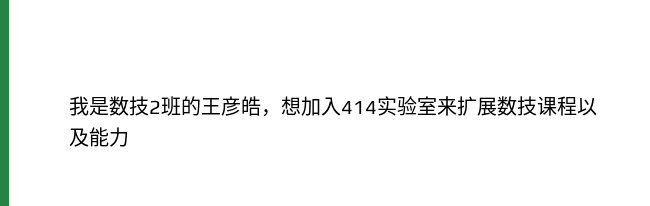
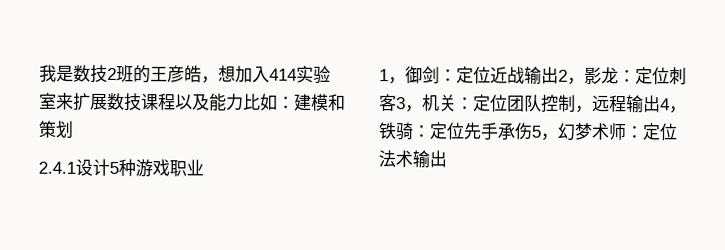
(129, 137) none -> [243,93,346,111] [38,120,74,138] [38,158,204,178] [379,66,687,86] [379,94,687,114] [378,122,678,141] [378,150,447,169] 比如：建模和策划 // 2.4.1设计5种游戏职业 // 1，御剑：定位近战输出2，影龙：定位刺客3，机关：定位团队控制，远程输出4，铁骑：定位先手承伤5，幻梦术师：定位法术输出

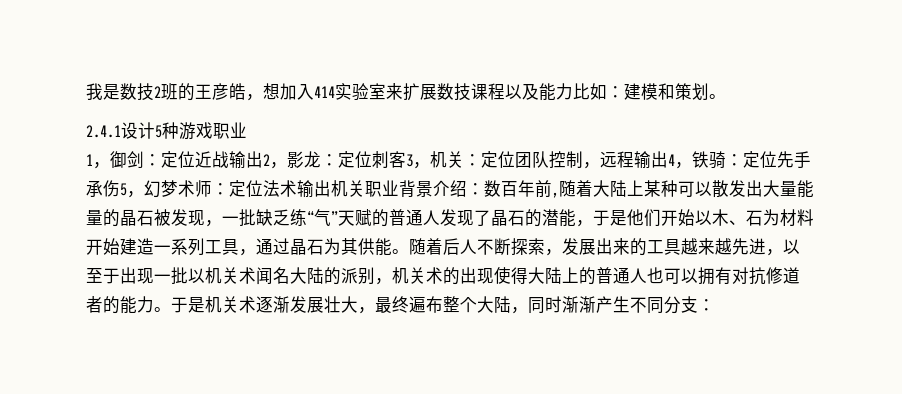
(74, 129) none -> [709,94,726,99] 。
(447, 159) none -> [331,180,814,198] [86,209,814,227] [86,238,800,256] [86,267,800,285] [86,296,715,314] 机关职业背景介绍：数百年前,随着大陆上某种可以散发出大量能量的晶石被发现，一批缺乏练“气”天赋的普通人发现了晶石的潜能，于是他们开始以木、石为材料开始建造一系列工具，通过晶石为其供能。随着后人不断探索，发展出来的工具越来越先进，以至于出现一批以机关术闻名大陆的派别，机关术的出现使得大陆上的普通人也可以拥有对抗修道者的能力。于是机关术逐渐发展壮大，最终遍布整个大陆，同时渐渐产生不同分支：

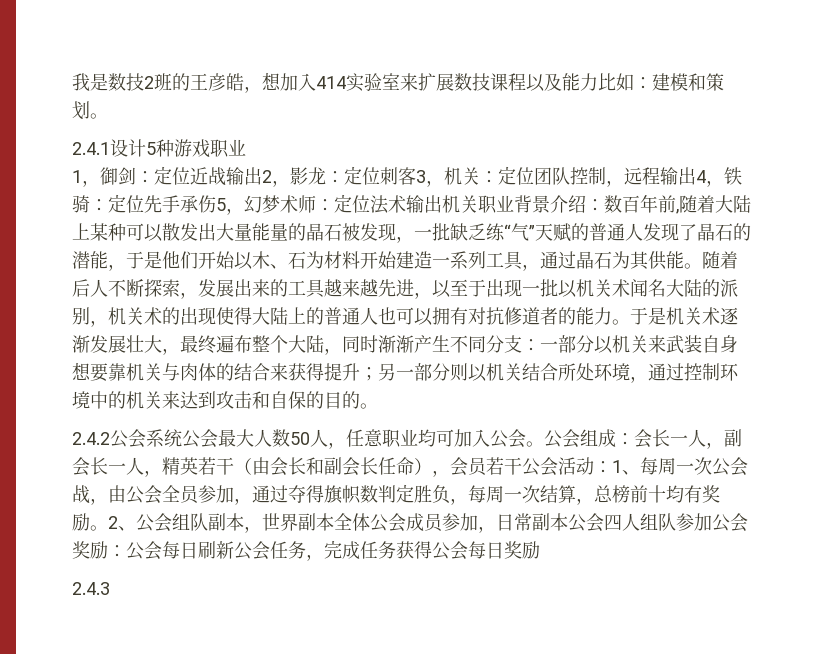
(715, 305) none -> [540,335,738,354] [72,362,739,383] [72,391,378,409] [72,429,742,449] [72,457,748,477] [72,484,720,505] [72,513,748,533] [72,540,540,561] [72,582,110,595] 一部分以机关来武装自身想要靠机关与肉体的结合来获得提升；另一部分则以机关结合所处环境，通过控制环境中的机关来达到攻击和自保的目的。 // 2.4.2公会系统公会最大人数50人，任意职业均可加入公会。公会组成：会长一人，副会长一人，精英若干（由会长和副会长任命），会员若干公会活动：1、每周一次公会战，由公会全员参加，通过夺得旗帜数判定胜负，每周一次结算，总榜前十均有奖励。2、公会组队副本，世界副本全体公会成员参加，日常副本公会四人组队参加公会奖励：公会每日刷新公会任务，完成任务获得公会每日奖励 // 2.4.3

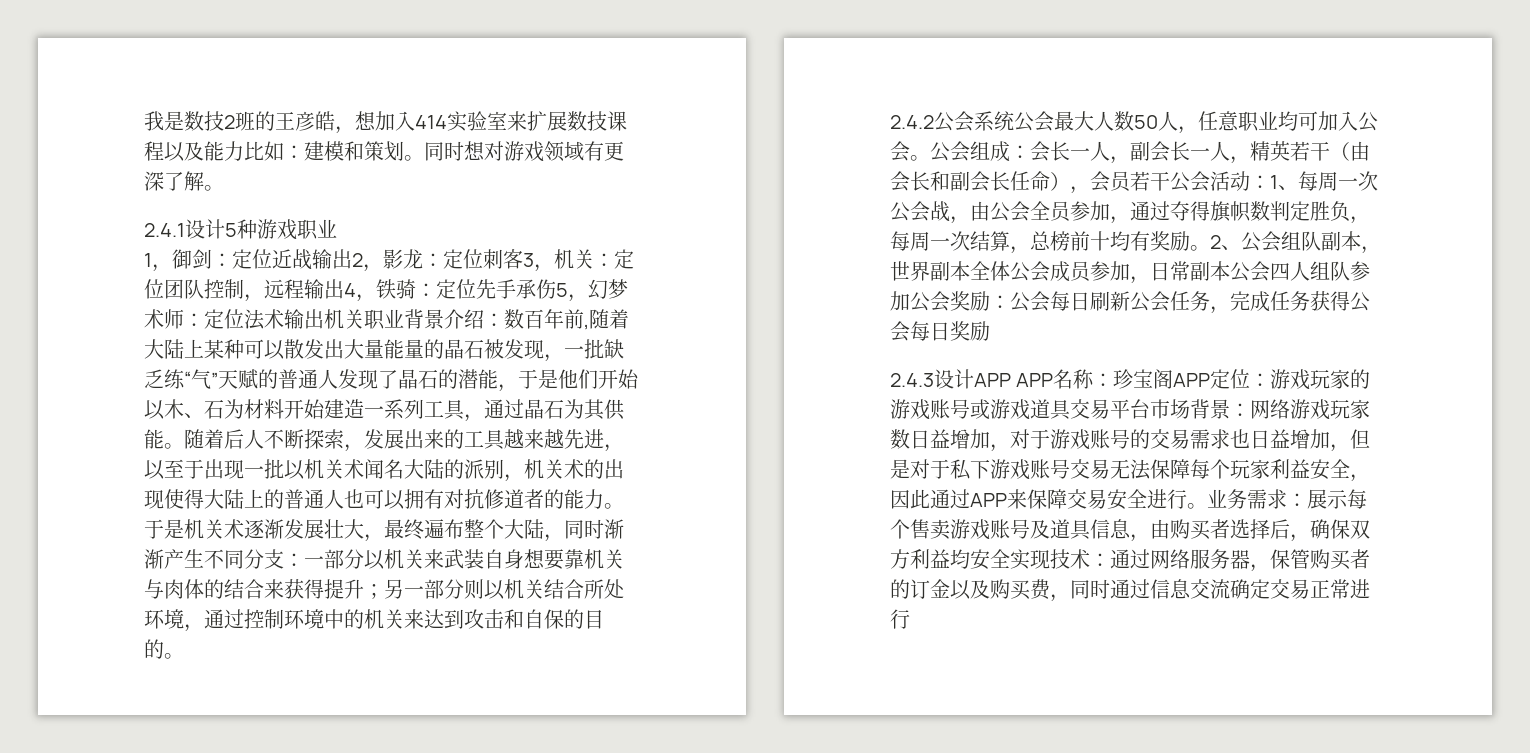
(108, 116) none -> [424,141,624,162] [144,171,224,191] 同时想对游戏领域有更深了解。
(110, 588) none -> [934,369,1371,390] [890,399,1370,420] [890,429,1370,452] [890,459,1370,482] [890,489,1367,510] [890,519,1370,542] [890,549,1370,572] [890,579,1370,602] [890,609,910,629] 设计APP APP名称：珍宝阁APP定位：游戏玩家的游戏账号或游戏道具交易平台市场背景：网络游戏玩家数日益增加，对于游戏账号的交易需求也日益增加，但是对于私下游戏账号交易无法保障每个玩家利益安全，因此通过APP来保障交易安全进行。业务需求：展示每个售卖游戏账号及道具信息，由购买者选择后，确保双方利益均安全实现技术：通过网络服务器，保管购买者的订金以及购买费，同时通过信息交流确定交易正常进行

